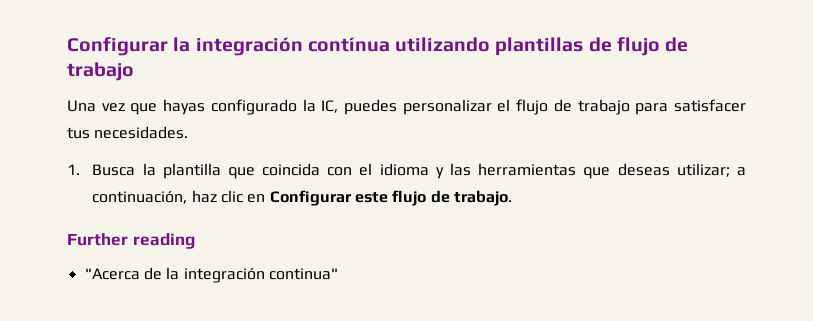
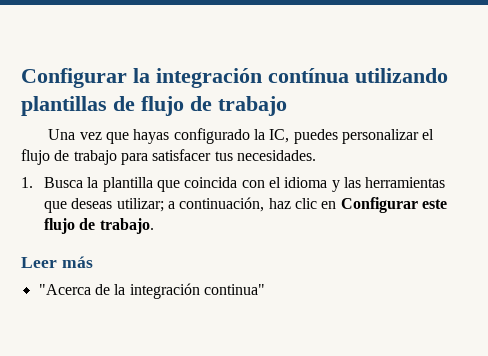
[67,233,195,249] Further reading -> [21,256,93,268] Leer más

